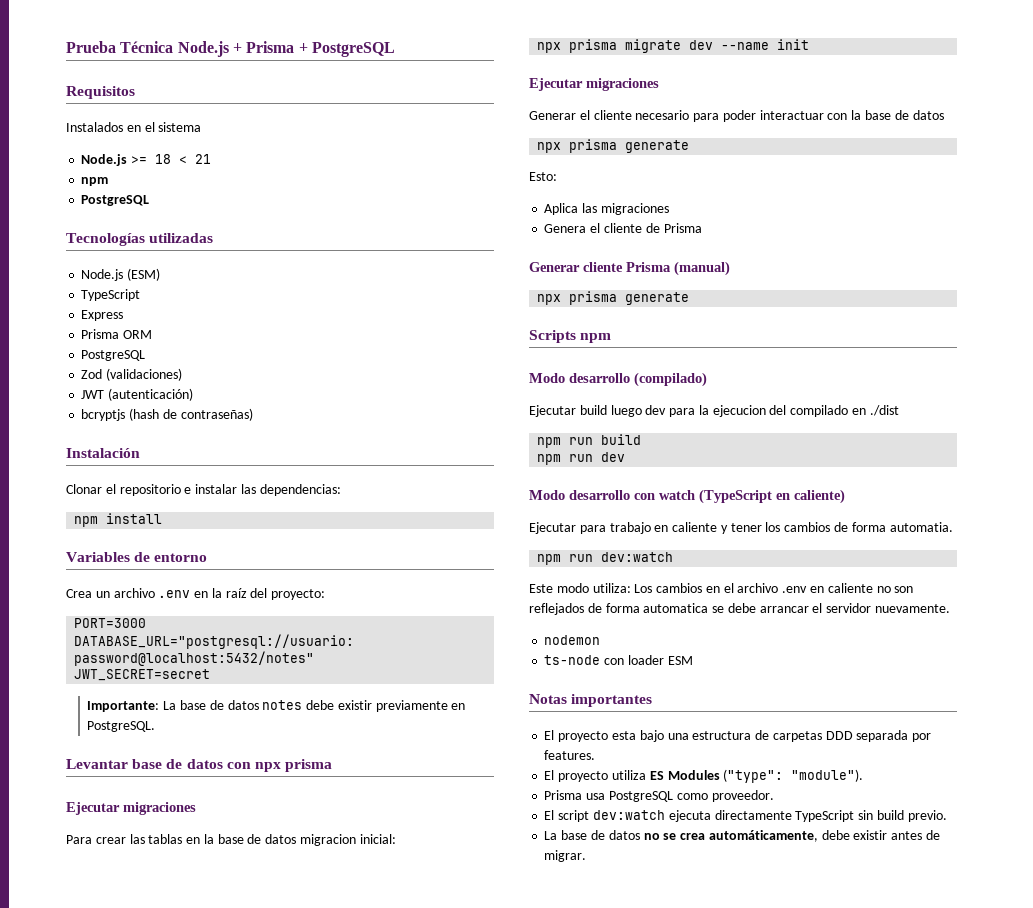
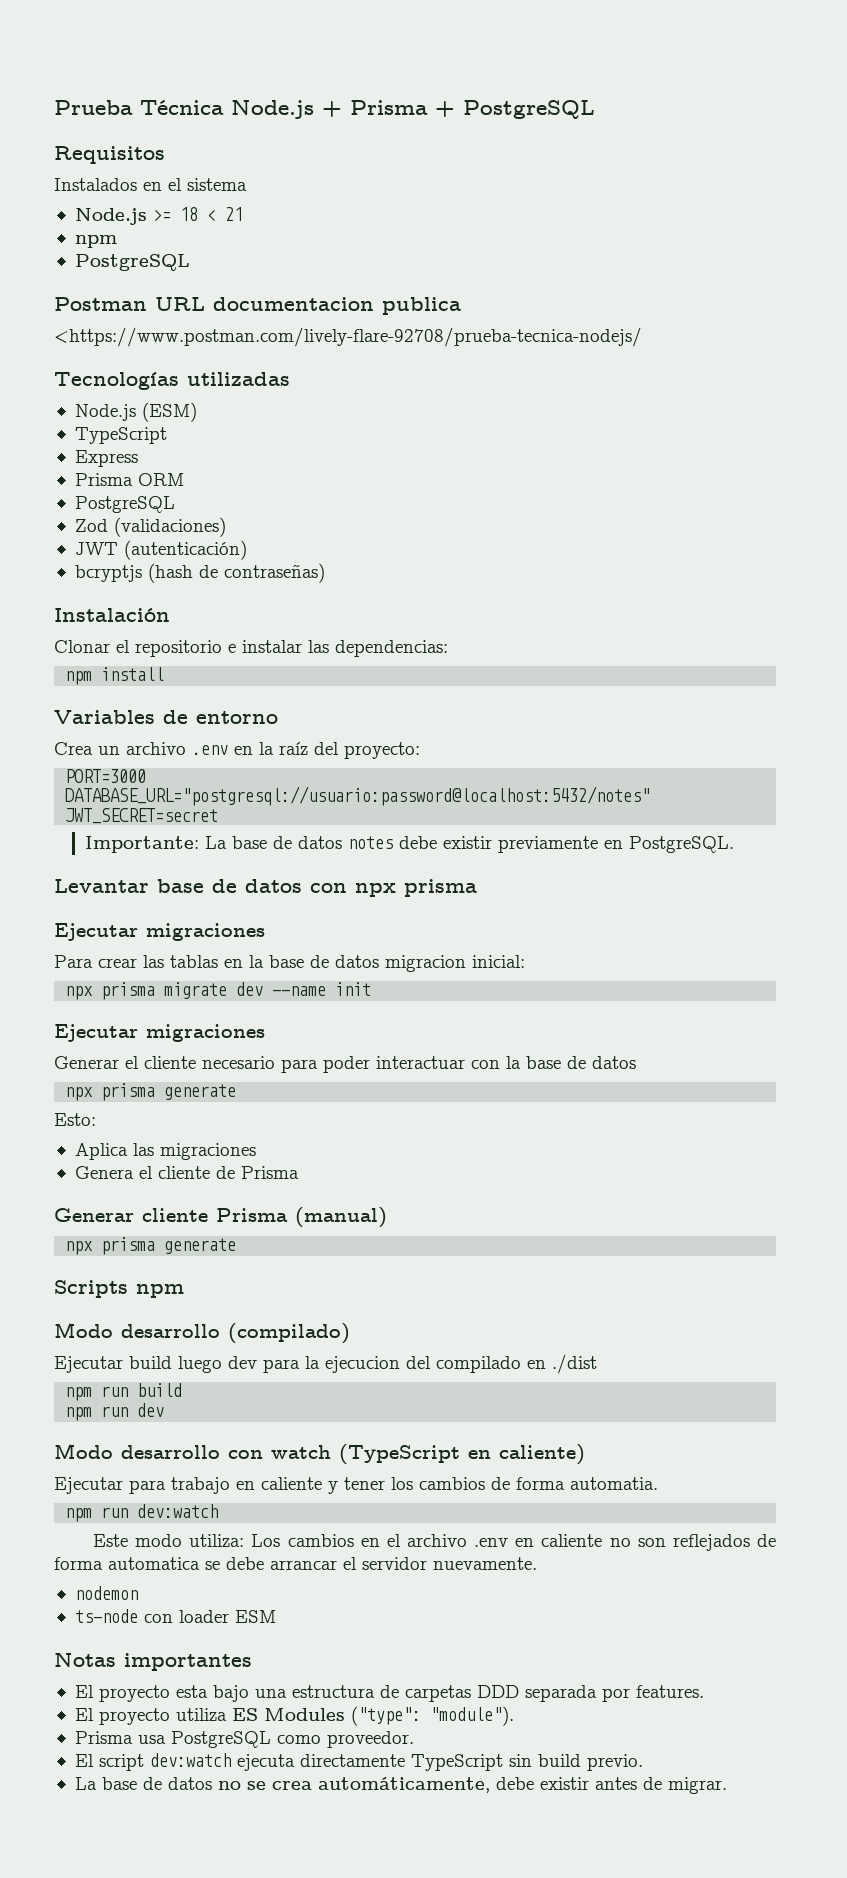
(150, 200) none -> [54,297,461,315] [54,327,642,347] // Postman URL documentacion publica // <https://www.postman.com/lively-flare-92708/prueba-tecnica-nodejs/

